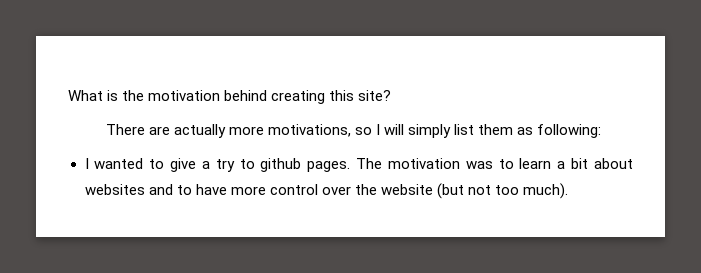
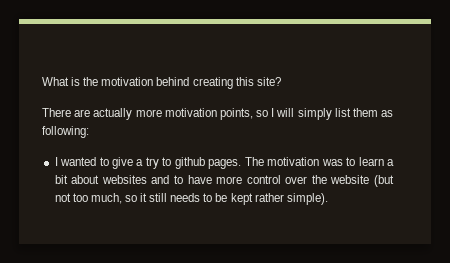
[267,124,351,137] motivations, -> [164,108,253,120] motivation points,
[523,183,569,199] much). -> [90,193,328,205] much, so it still needs to be kept rather simple).

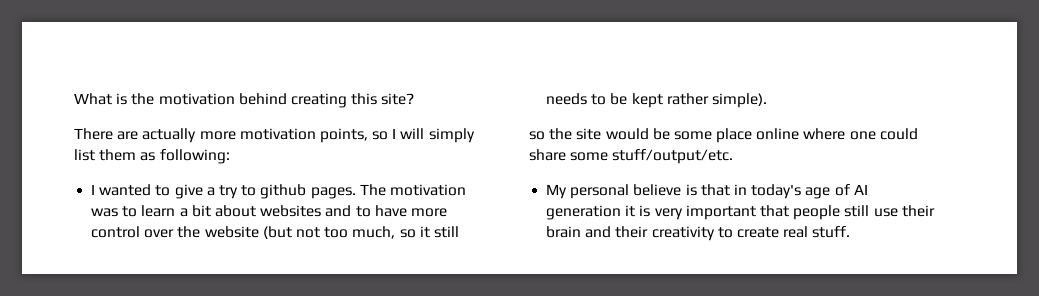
(328, 199) none -> [529,128,918,143] [529,149,734,164] [546,184,868,199] [546,205,935,220] [546,226,851,241] // so the site would be some place online where one could share some stuff/output/etc. // My personal believe is that in today's age of AI generation it is very important that people still use their brain and their creativity to create real stuff.

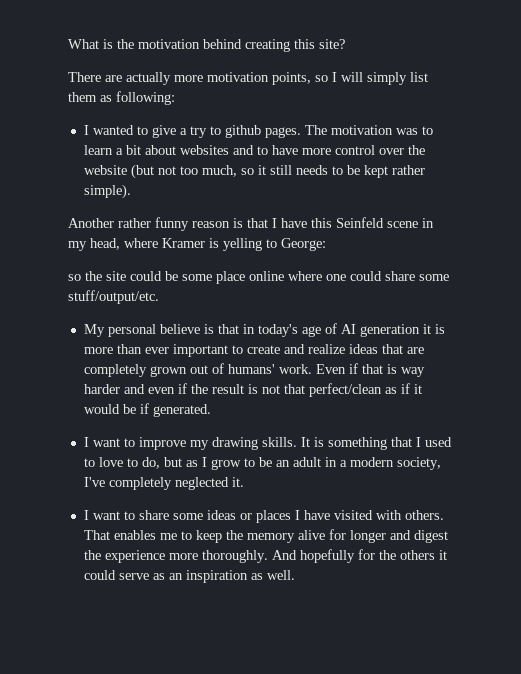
(767, 100) none -> [68,217,434,231] [68,238,326,251] // Another rather funny reason is that I have this Seinfeld scene in my head, where Kramer is yelling to George:
[605,128,649,140] would -> [130,271,162,281] could
[654,205,935,220] [546,226,851,241] very important that people still use their brain and their creativity to create real stuff. -> [83,344,424,357] [83,363,425,377] [83,383,422,397] [83,403,211,417] [83,437,452,450] [83,457,441,470] [83,477,244,490] [83,510,444,523] [83,529,448,543] [83,549,447,563] [83,570,295,583] more than ever important to create and realize ideas that are completely grown out of humans' work. Even if that is way harder and even if the result is not that perfect/clean as if it would be if generated. // I want to improve my drawing skills. It is something that I used to love to do, but as I grow to be an adult in a modern society, I've completely neglected it. // I want to share some ideas or places I have visited with others. That enables me to keep the memory alive for longer and digest the experience more thoroughly. And hopefully for the others it could serve as an inspiration as well.

